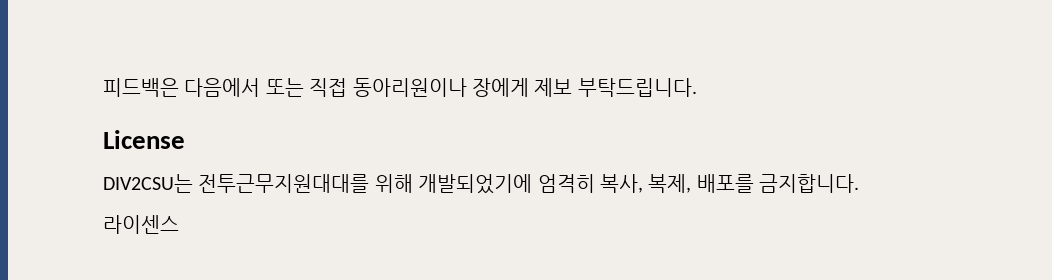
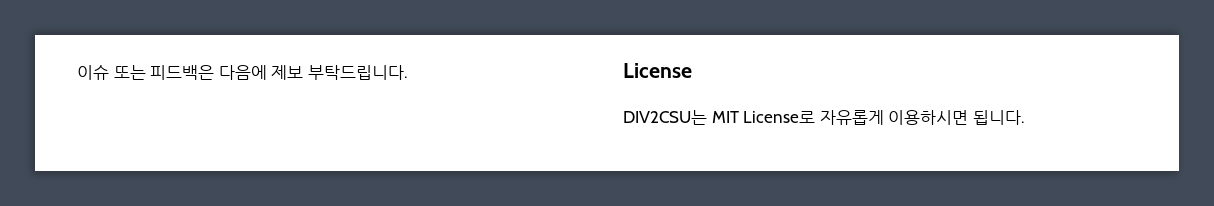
[103,78,697,97] [103,130,185,149] [103,174,860,194] [103,215,179,234] 피드백은 다음에서 또는 직접 동아리원이나 장에게 제보 부탁드립니다. // License // DIV2CSU는 전투근무지원대대를 위해 개발되었기에 엄격히 복사, 복제, 배포를 금지합니다. // 라이센스 -> [77,65,407,80] [623,63,692,78] [623,110,1024,125] 이슈 또는 피드백은 다음에 제보 부탁드립니다. // License // DIV2CSU는 MIT License로 자유롭게 이용하시면 됩니다.

